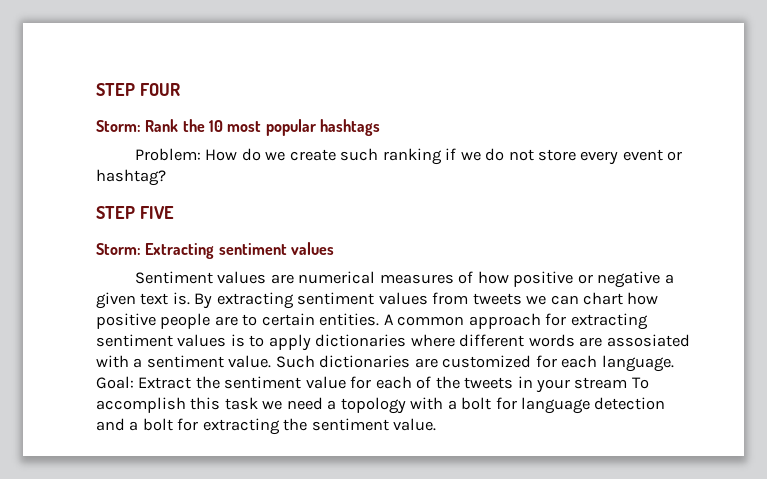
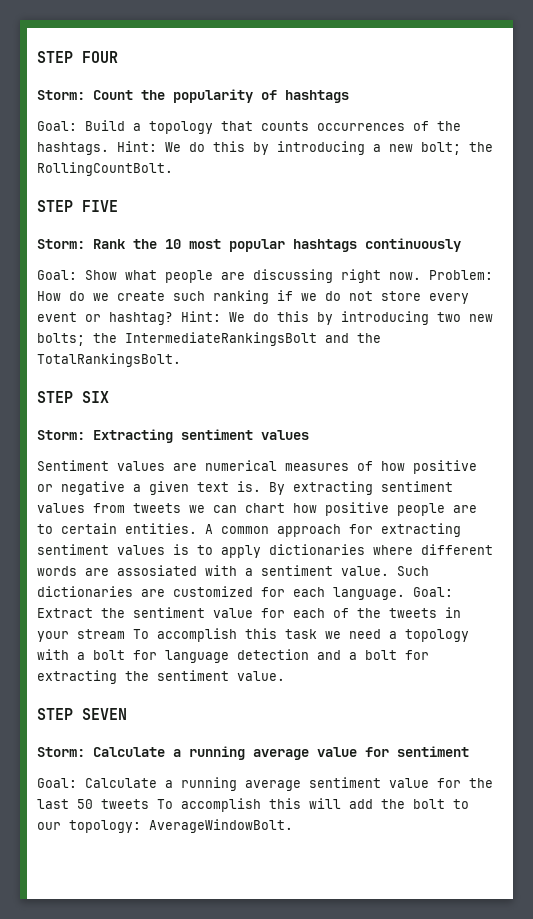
(180, 89) none -> [37,89,349,103] [37,120,461,134] [37,141,493,155] [37,162,173,176] [37,200,118,212] // Storm: Count the popularity of hashtags // Goal: Build a topology that counts occurrences of the hashtags. Hint: We do this by introducing a new bolt; the RollingCountBolt. // STEP FIVE
(380, 127) // -> [365,238,461,252] [37,269,421,283] continuously // Goal: Show what people are discussing right now.
[96,206,174,219] // STEP FIVE -> [181,311,493,325] [37,332,381,346] [37,353,181,367] [37,391,109,403] Hint: We do this by introducing two new bolts; the IntermediateRankingsBolt and the TotalRankingsBolt. // STEP SIX
(437, 424) none -> [37,708,127,720] [37,746,469,760] [37,777,493,791] [37,798,469,812] [37,819,293,833] // STEP SEVEN // Storm: Calculate a running average value for sentiment // Goal: Calculate a running average sentiment value for the last 50 tweets To accomplish this will add the bolt to our topology: AverageWindowBolt.

